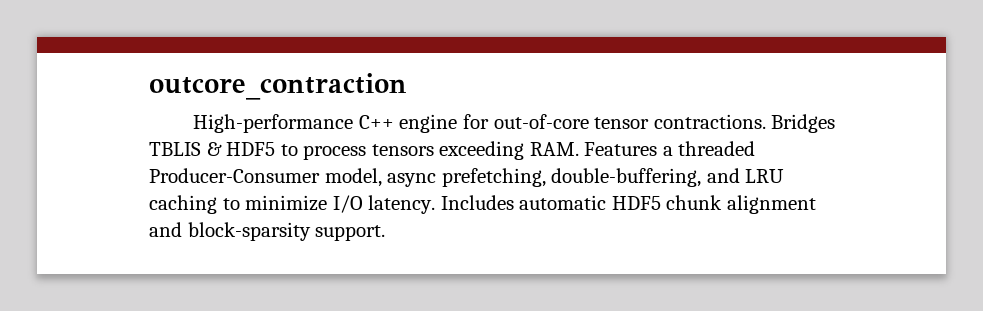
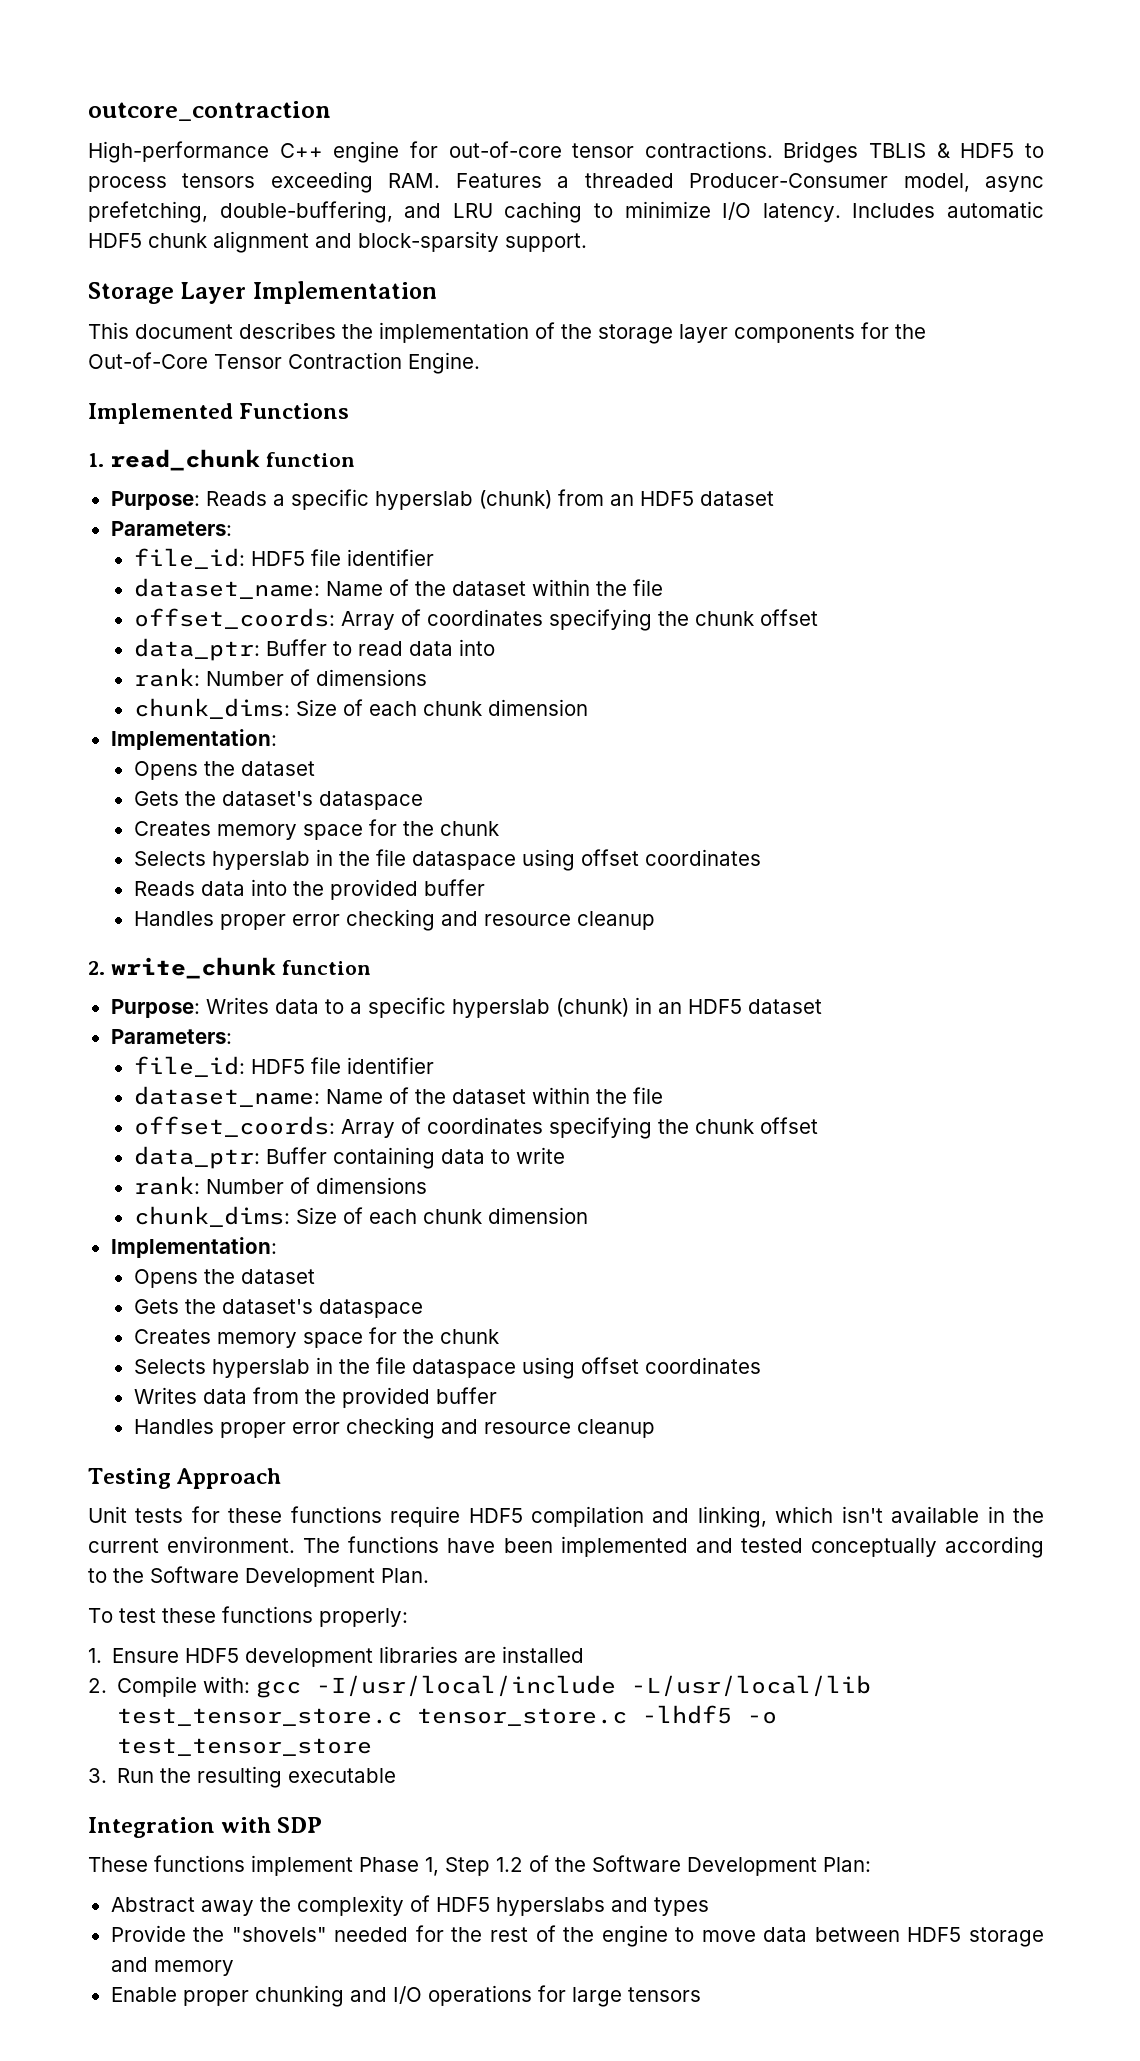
(386, 233) none -> [88,281,437,304] [88,322,926,344] [88,352,480,374] [88,403,350,424] [88,449,355,471] [110,489,774,510] [110,521,232,536] [133,548,434,569] [133,578,663,599] [133,608,818,631] [133,638,495,661] [133,668,427,687] [133,698,588,719] [110,729,277,750] [133,761,315,780] [133,791,423,810] [133,819,499,840] [133,849,761,871] [133,879,485,900] [133,909,655,931] [88,957,371,979] [110,997,822,1018] [110,1029,232,1044] [133,1056,434,1077] [133,1086,663,1107] [133,1116,818,1139] [133,1146,565,1169] [133,1176,427,1195] [133,1206,588,1227] [110,1237,277,1258] [133,1269,315,1288] [133,1299,423,1318] [133,1327,499,1348] [133,1357,761,1379] [133,1387,497,1408] [133,1417,655,1439] [88,1468,282,1489] [88,1506,1044,1528] [88,1536,1045,1558] [88,1566,429,1587] [88,1606,408,1627] [88,1646,585,1667] [88,1675,872,1698] [117,1705,778,1726] [117,1738,373,1756] [88,1766,397,1788] [88,1817,323,1838] [88,1855,871,1876] [110,1895,709,1916] [110,1925,1045,1947] [110,1957,234,1976] [110,1985,701,2007] // Storage Layer Implementation // This document describes the implementation of the storage layer components for the Out-of-Core Tensor Contraction Engine. // Implemented Functions // 1. read_chunk function // Purpose: Reads a specific hyperslab (chunk) from an HDF5 dataset // Parameters: // file_id: HDF5 file identifier // dataset_name: Name of the dataset within the file // offset_coords: Array of coordinates specifying the chunk offset // data_ptr: Buffer to read data into // rank: Number of dimensions // chunk_dims: Size of each chunk dimension // Implementation: // Opens the dataset // Gets the dataset's dataspace // Creates memory space for the chunk // Selects hyperslab in the file dataspace using offset coordinates // Reads data into the provided buffer // Handles proper error checking and resource cleanup // 2. write_chunk function // Purpose: Writes data to a specific hyperslab (chunk) in an HDF5 dataset // Parameters: // file_id: HDF5 file identifier // dataset_name: Name of the dataset within the file // offset_coords: Array of coordinates specifying the chunk offset // data_ptr: Buffer containing data to write // rank: Number of dimensions // chunk_dims: Size of each chunk dimension // Implementation: // Opens the dataset // Gets the dataset's dataspace // Creates memory space for the chunk // Selects hyperslab in the file dataspace using offset coordinates // Writes data from the provided buffer // Handles proper error checking and resource cleanup // Testing Approach // Unit tests for these functions require HDF5 compilation and linking, which isn't available in the current environment. The functions have been implemented and tested conceptually according to the Software Development Plan. // To test these functions properly: // 1. Ensure HDF5 development libraries are installed // 2. Compile with: gcc -I/usr/local/include -L/usr/local/lib test_tensor_store.c tensor_store.c -lhdf5 -o test_tensor_store // 3. Run the resulting executable // Integration with SDP // These functions implement Phase 1, Step 1.2 of the Software Development Plan: // Abstract away the complexity of HDF5 hyperslabs and types // Provide the "shovels" needed for the rest of the engine to move data between HDF5 storage and memory // Enable proper chunking and I/O operations for large tensors

